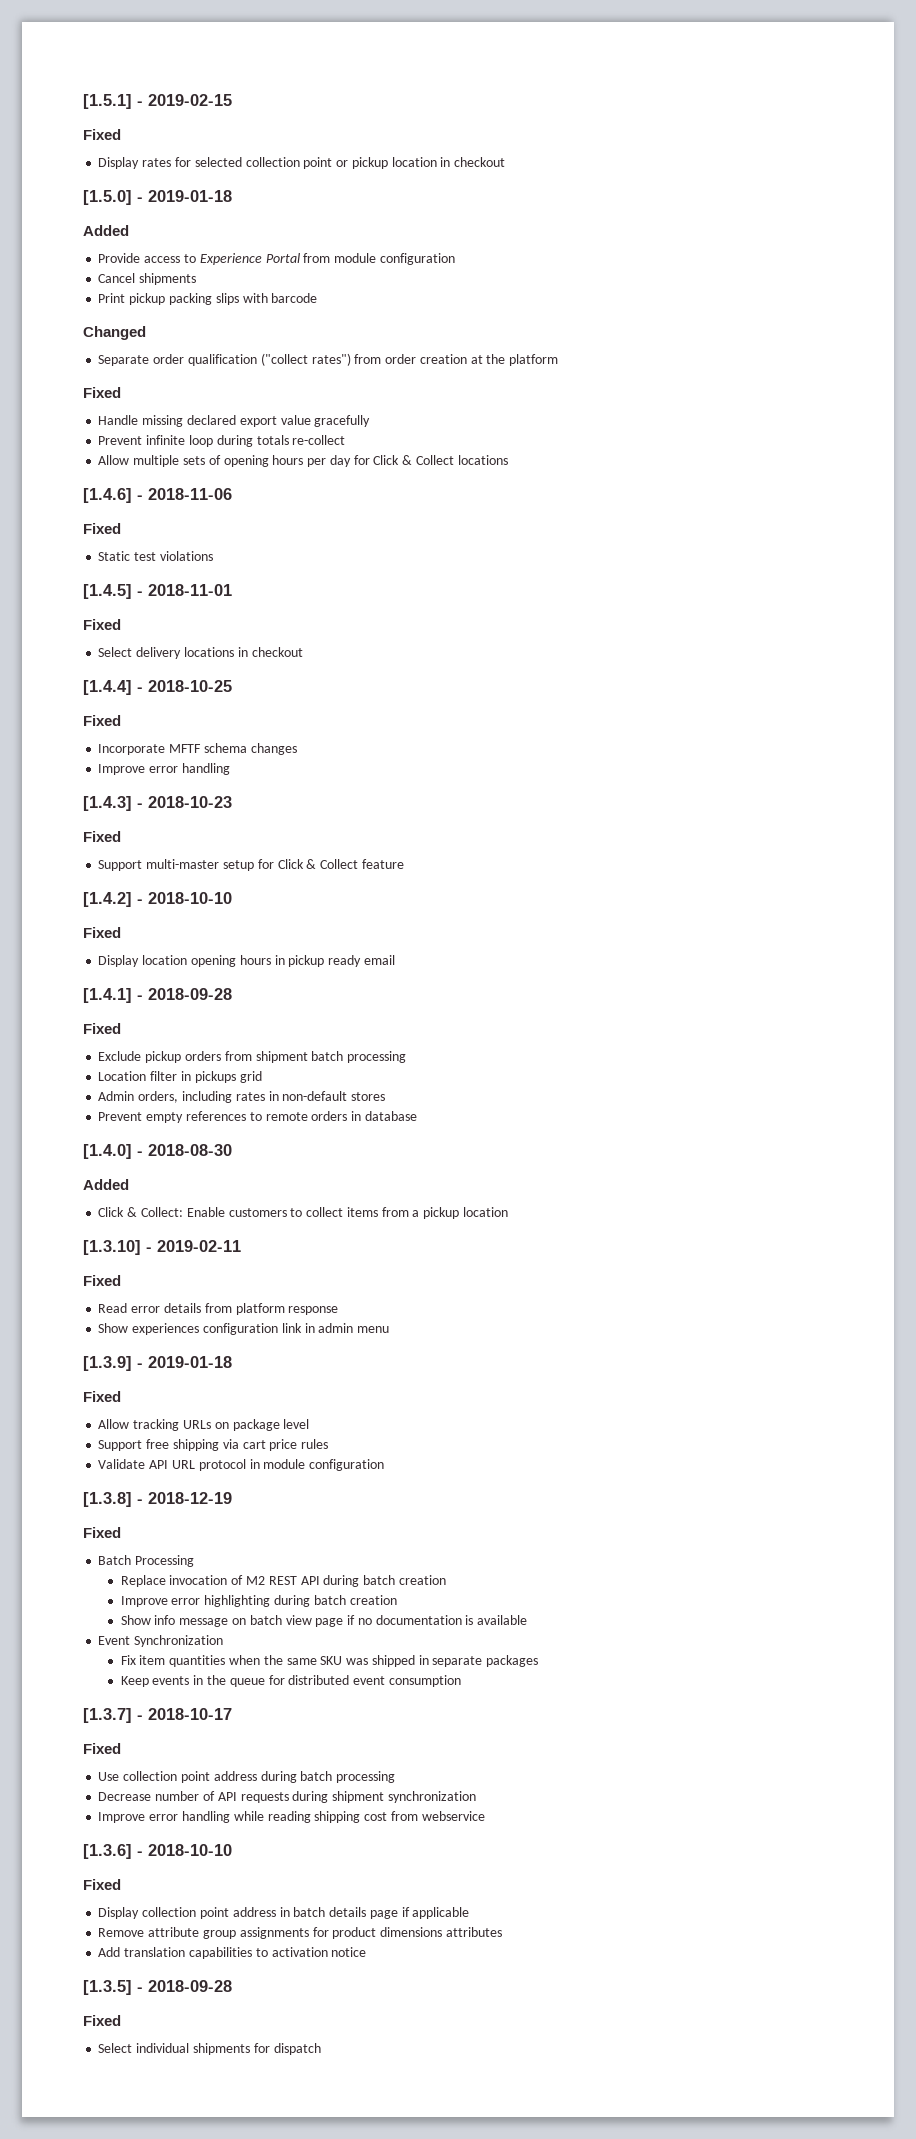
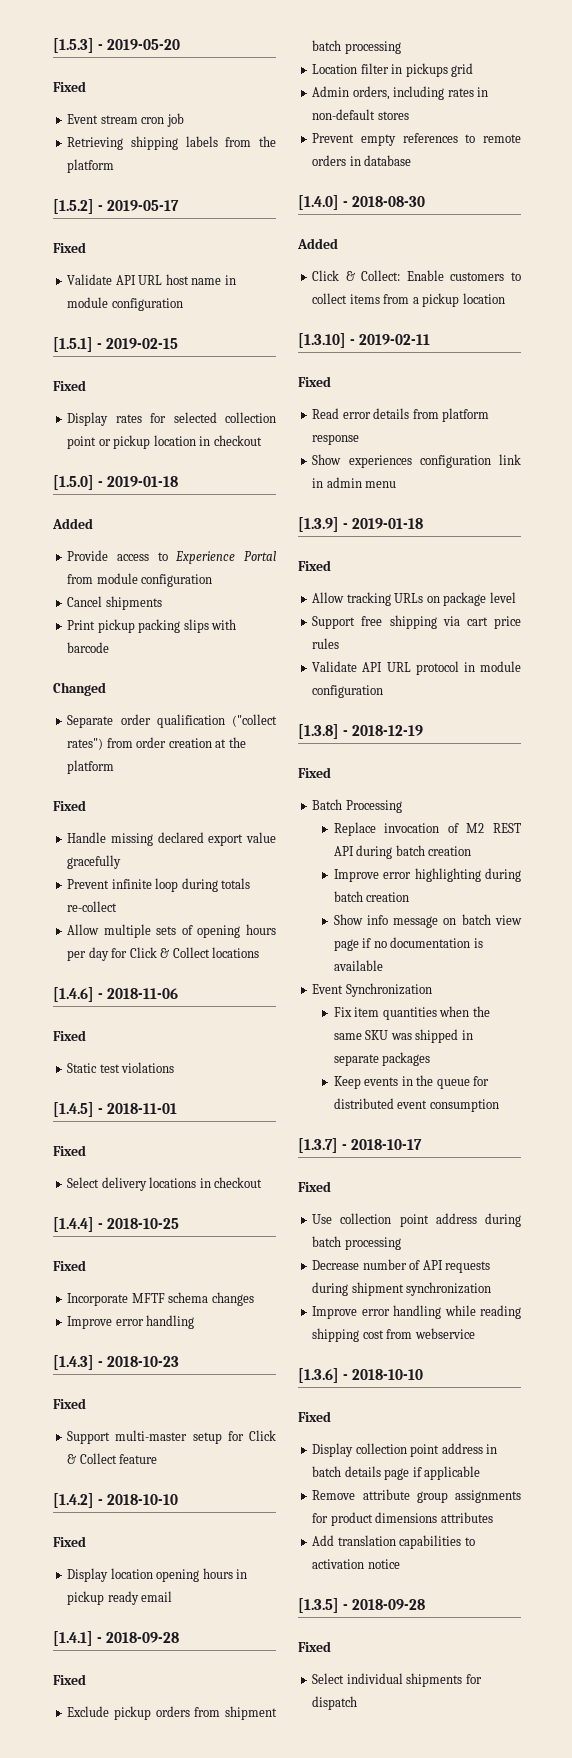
(83, 101) none -> [53,38,181,53] [53,81,86,92] [67,113,184,127] [67,136,276,150] [67,159,115,173] [53,199,180,214] [53,242,86,253] [67,274,236,285] [67,297,183,311] [1.5.3] - 2019-05-20 // Fixed // Event stream cron job // Retrieving shipping labels from the platform // [1.5.2] - 2019-05-17 // Fixed // Validate API URL host name in module configuration //

